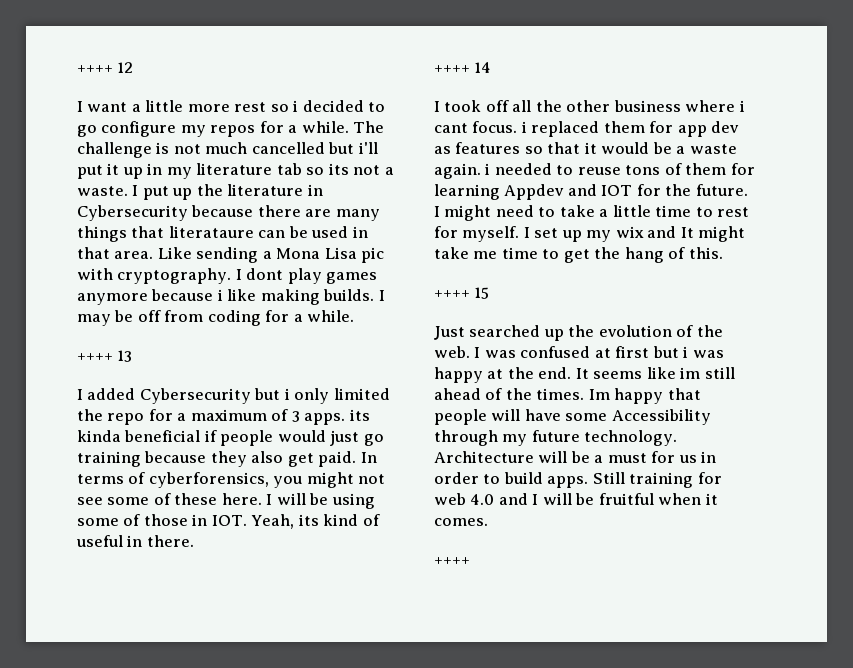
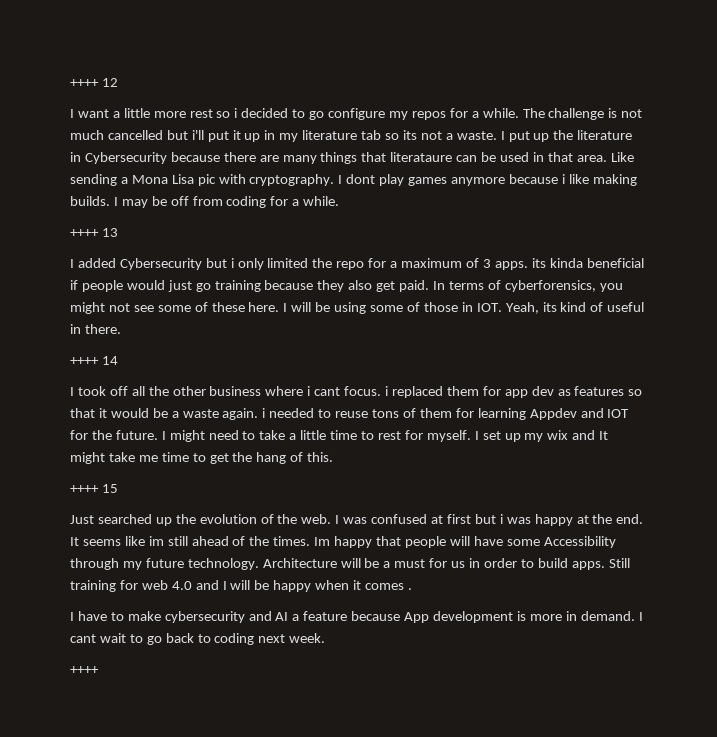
[598,493,654,505] fruitful -> [273,580,312,592] happy
[434,518,488,526] comes. -> [365,583,412,590] [70,611,643,623] [70,633,326,645] comes . // I have to make cybersecurity and AI a feature because App development is more in demand. I cant wait to go back to coding next week.

